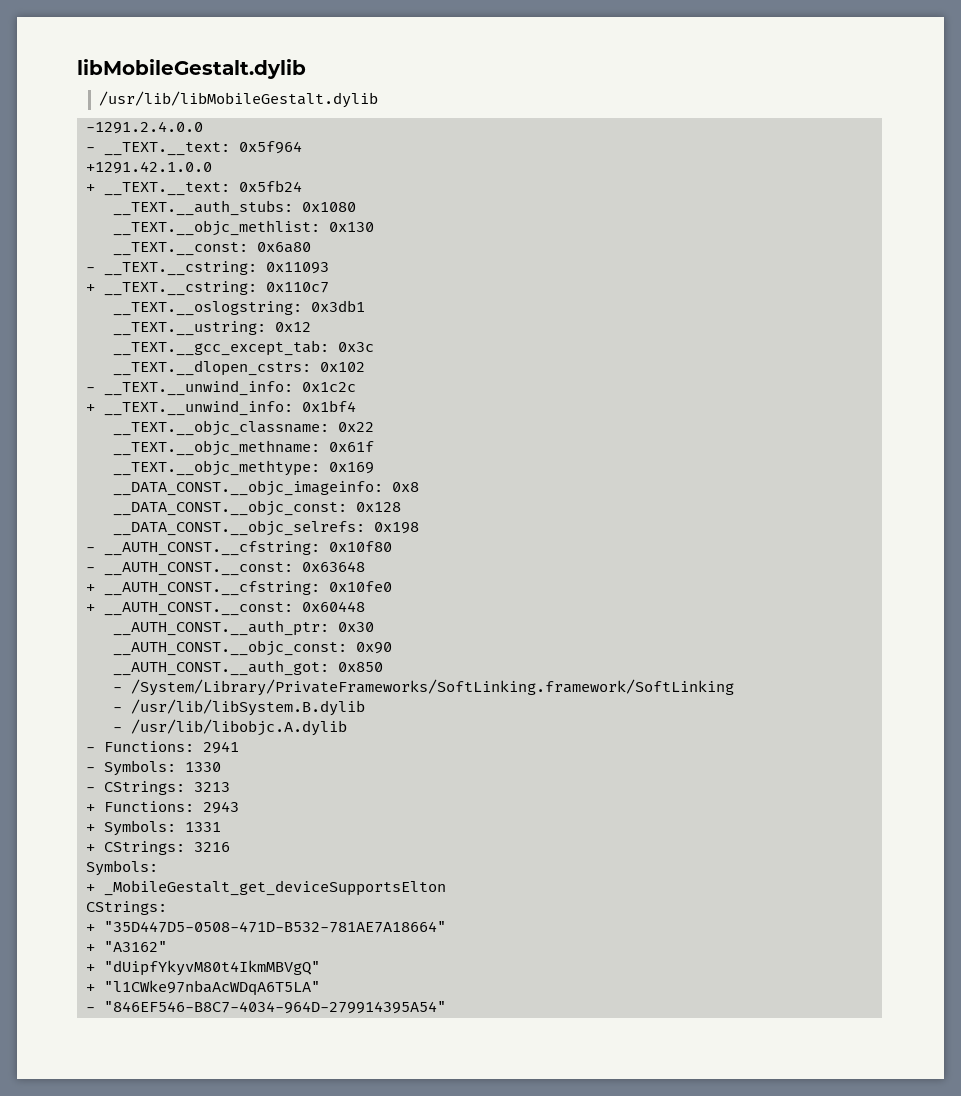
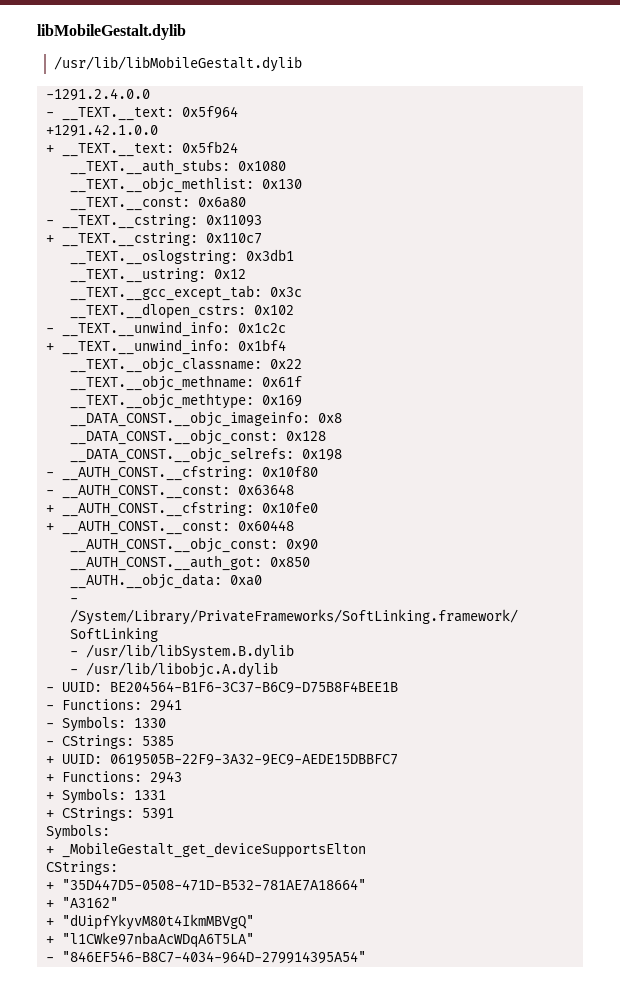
[113,620,374,636] // __AUTH_CONST.__auth_ptr: 0x30 -> (294, 525) none
(383, 667) none -> [69,573,262,589] // __AUTH.__objc_data: 0xa0
(347, 727) none -> [45,681,398,694] // - UUID: BE204564-B1F6-3C37-B6C9-D75B8F4BEE1B
[194,782,230,792] 3213 -> [141,736,174,746] [45,754,398,766] 5385 // + UUID: 0619505B-22F9-3A32-9EC9-AEDE15DBBFC7
[194,842,230,852] 3216 -> [141,808,174,820] 5391

